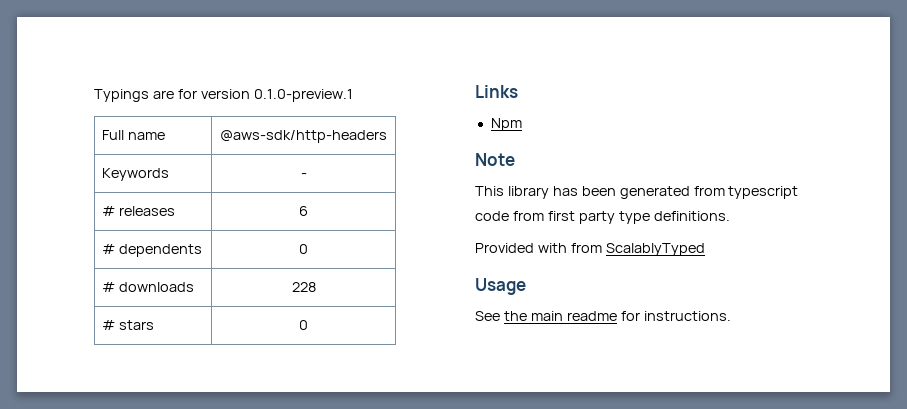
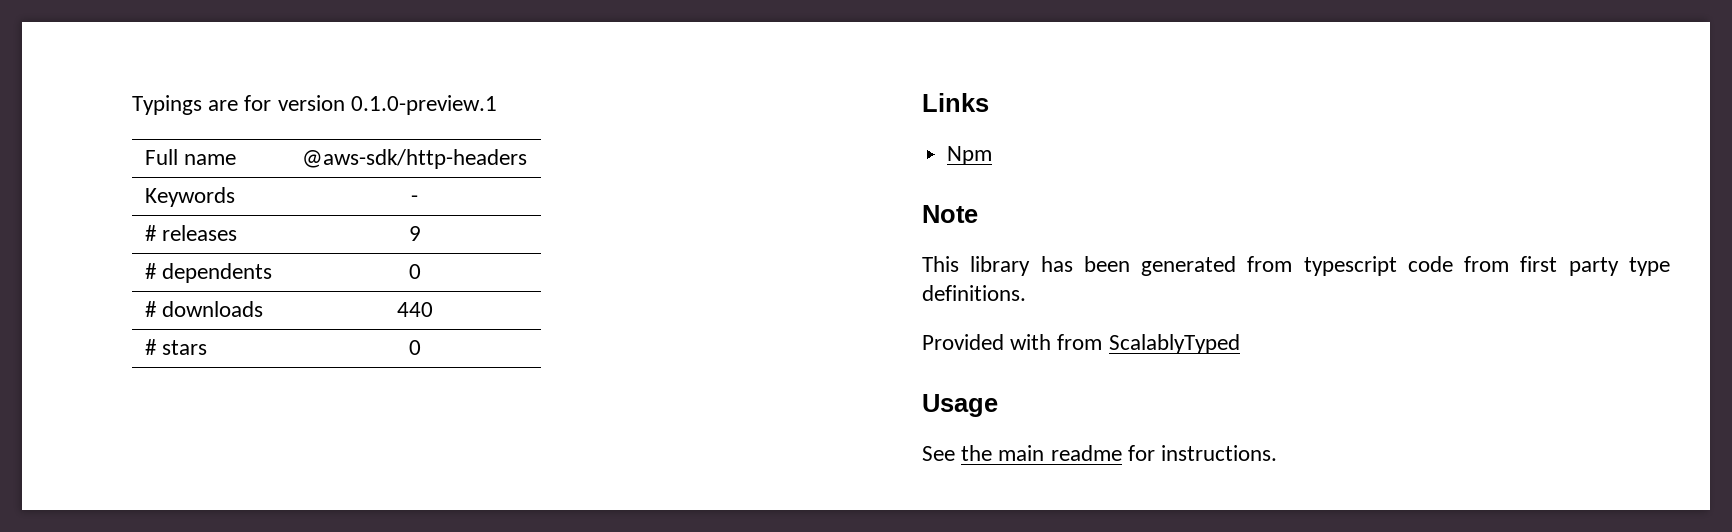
[299,206,308,216] 6 -> [408,226,421,241] 9
[291,282,316,292] 228 -> [396,302,433,317] 440

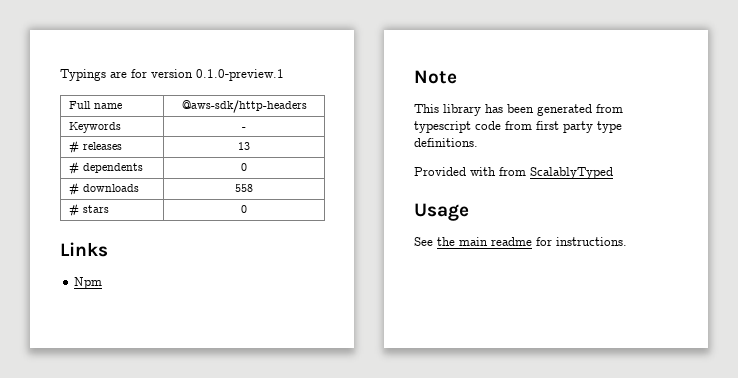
[408,226,421,241] 9 -> [238,142,250,150] 13
[396,302,433,317] 440 -> [235,184,253,192] 558

